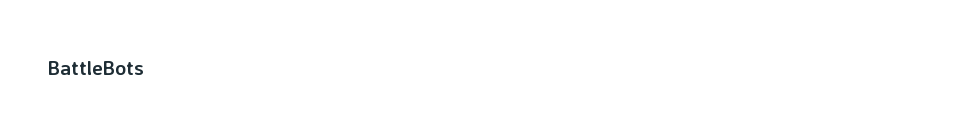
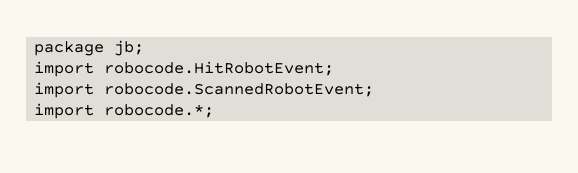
[48,61,144,75] BattleBots -> [34,40,145,56] [34,61,335,77] [34,82,375,98] [34,103,215,119] package jb; // import robocode.HitRobotEvent; // import robocode.ScannedRobotEvent; // import robocode.*;

